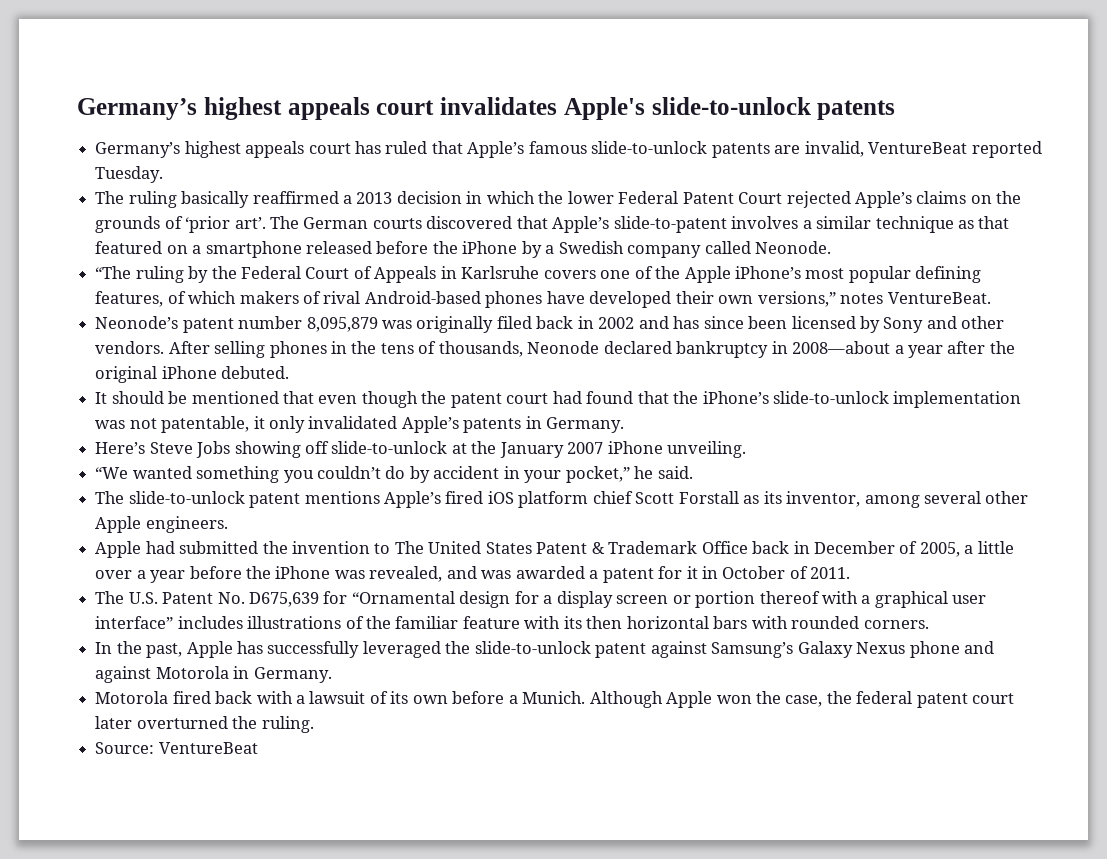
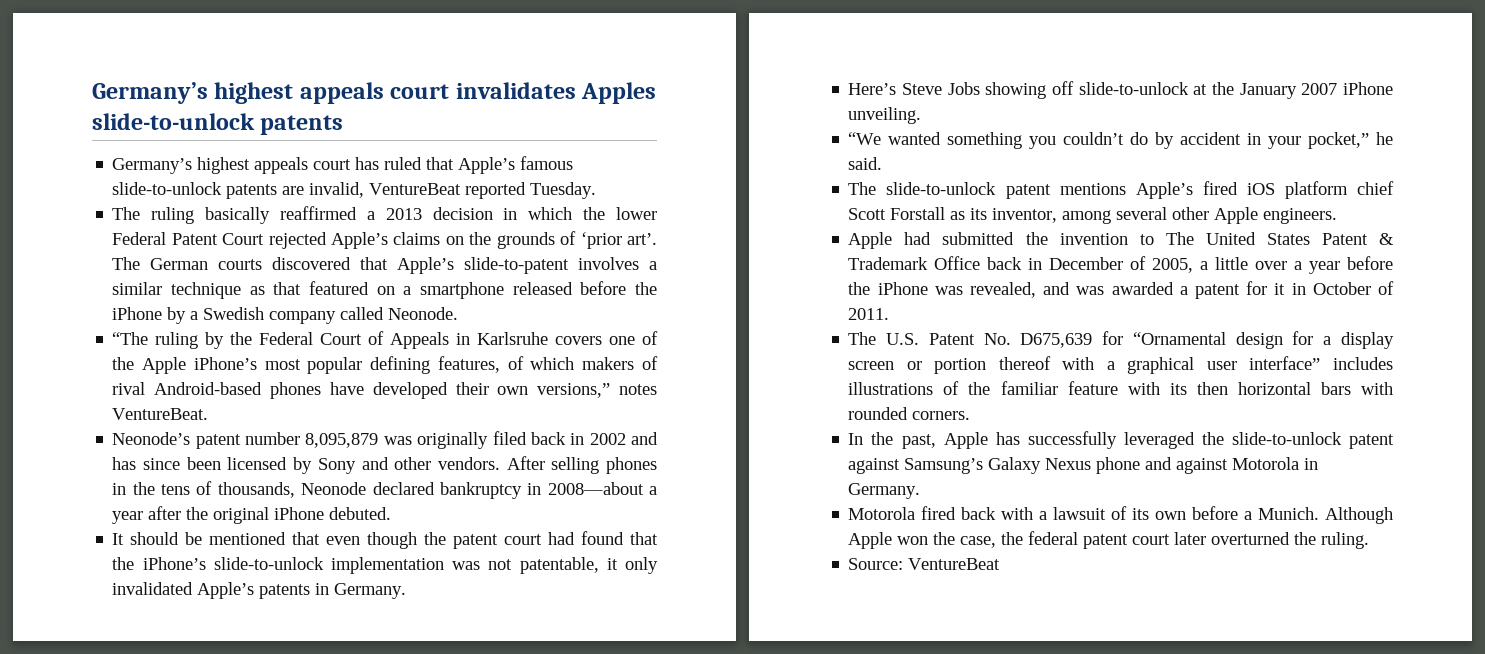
[563,97,645,120] Apple's -> [581,82,657,104] Apples

